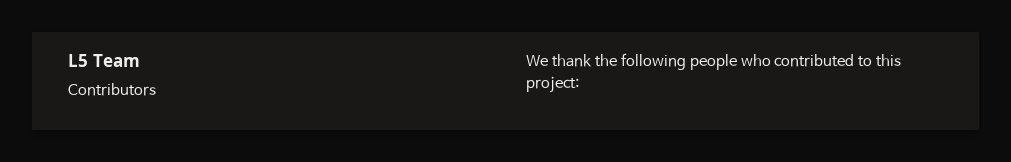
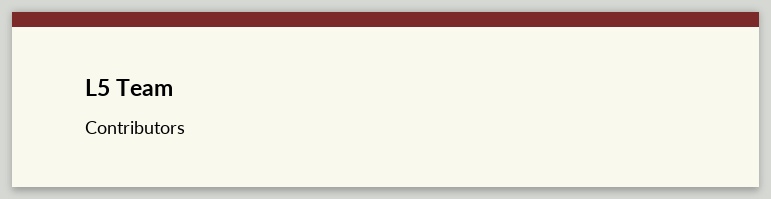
[526,53,902,70] [526,76,579,93] // We thank the following people who contributed to this project: -> (185, 127) none

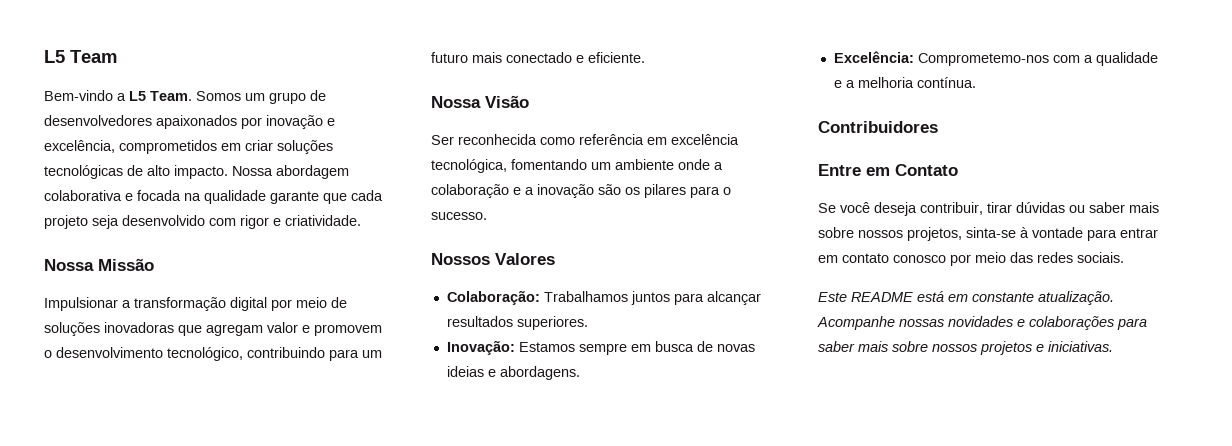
[85,121,185,134] Contributors -> [44,90,326,104] [44,115,335,129] [44,140,333,154] [44,165,349,179] [44,190,383,204] [44,215,361,229] [44,258,154,271] [44,297,347,311] [44,322,382,336] [44,347,382,361] [431,52,645,63] [431,95,529,108] [431,134,739,145] [431,159,723,173] [431,184,731,198] [431,212,487,220] [431,253,555,265] [446,290,761,305] [446,316,588,330] [446,340,755,355] [446,366,580,380] [833,51,1158,66] [833,77,976,88] [818,121,938,133] [818,164,958,176] [818,202,1159,216] [818,227,1158,241] [818,252,1124,266] [818,291,1114,305] [817,316,1147,330] [818,341,1113,355] Bem-vindo a L5 Team. Somos um grupo de desenvolvedores apaixonados por inovação e excelência, comprometidos em criar soluções tecnológicas de alto impacto. Nossa abordagem colaborativa e focada na qualidade garante que cada projeto seja desenvolvido com rigor e criatividade. // Nossa Missão // Impulsionar a transformação digital por meio de soluções inovadoras que agregam valor e promovem o desenvolvimento tecnológico, contribuindo para um futuro mais conectado e eficiente. // Nossa Visão // Ser reconhecida como referência em excelência tecnológica, fomentando um ambiente onde a colaboração e a inovação são os pilares para o sucesso. // Nossos Valores // Colaboração: Trabalhamos juntos para alcançar resultados superiores. // Inovação: Estamos sempre em busca de novas ideias e abordagens. // Excelência: Comprometemo-nos com a qualidade e a melhoria contínua. // Contribuidores // Entre em Contato // Se você deseja contribuir, tirar dúvidas ou saber mais sobre nossos projetos, sinta-se à vontade para entrar em contato conosco por meio das redes sociais. // Este README está em constante atualização. Acompanhe nossas novidades e colaborações para saber mais sobre nossos projetos e iniciativas.

